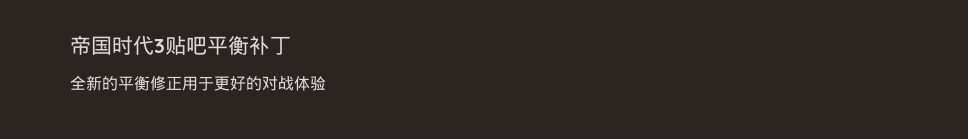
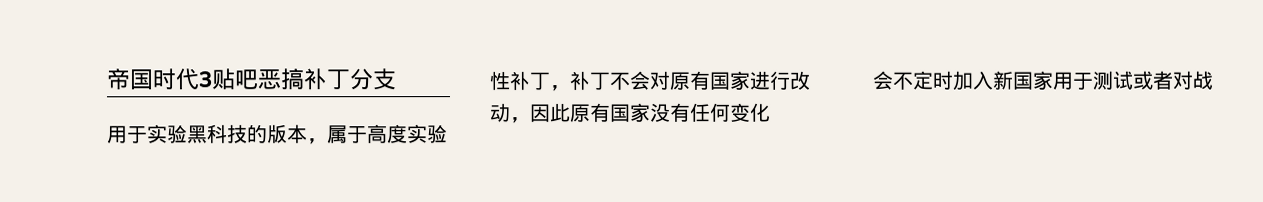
[207,36,291,55] [70,75,326,91] 平衡补丁 // 全新的平衡修正用于更好的对战体验 -> [257,68,396,91] [107,124,448,145] [489,70,810,92] [490,102,771,124] [872,70,1213,91] 恶搞补丁分支 // 用于实验黑科技的版本，属于高度实验性补丁，补丁不会对原有国家进行改动，因此原有国家没有任何变化 // 会不定时加入新国家用于测试或者对战

